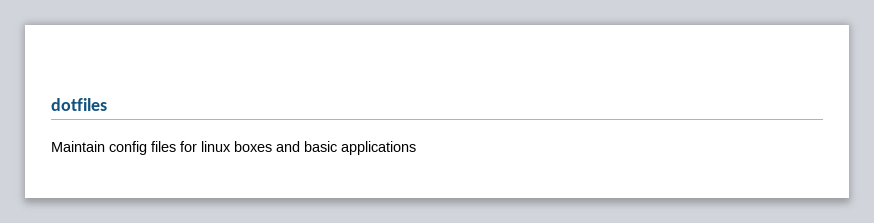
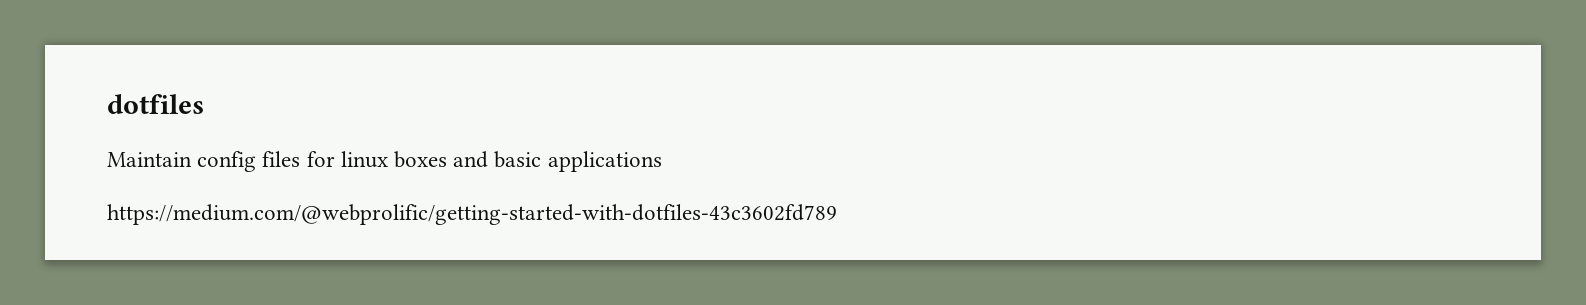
(416, 148) none -> [107,204,837,225] // https://medium.com/@webprolific/getting-started-with-dotfiles-43c3602fd789

